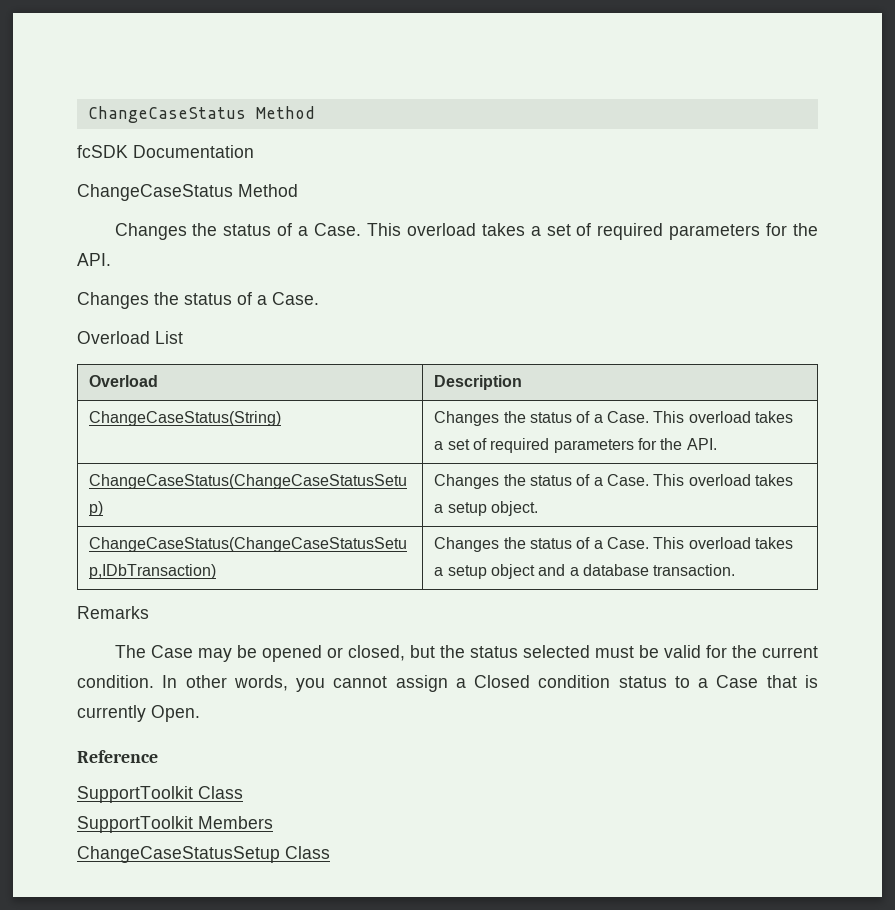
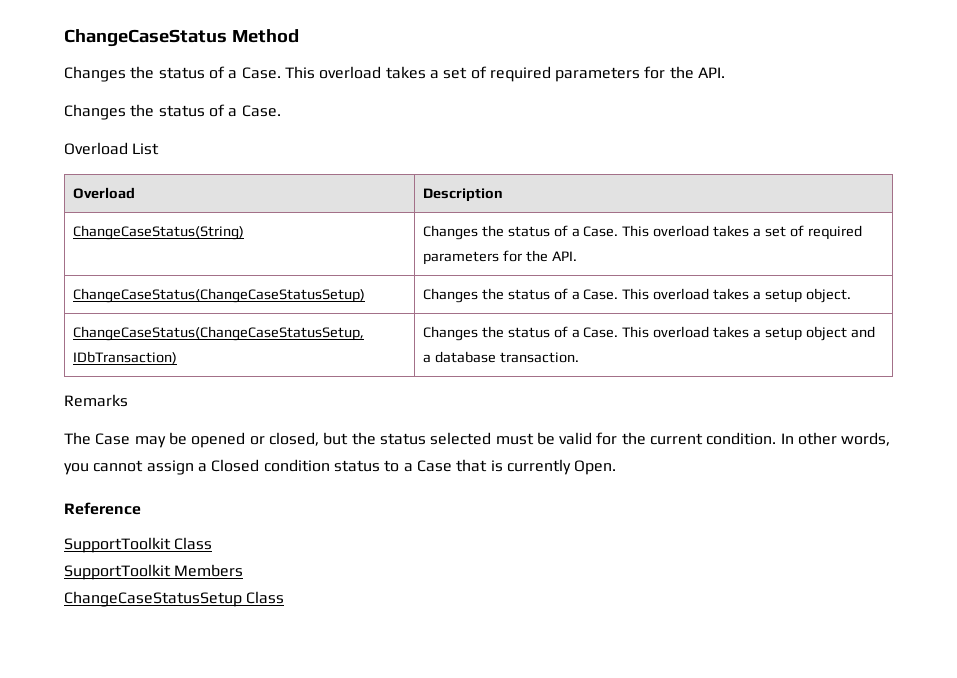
[87,106,315,123] [77,145,254,158] [77,184,298,201] ChangeCaseStatus Method // fcSDK Documentation // ChangeCaseStatus Method -> [64,29,299,47] ChangeCaseStatus Method

